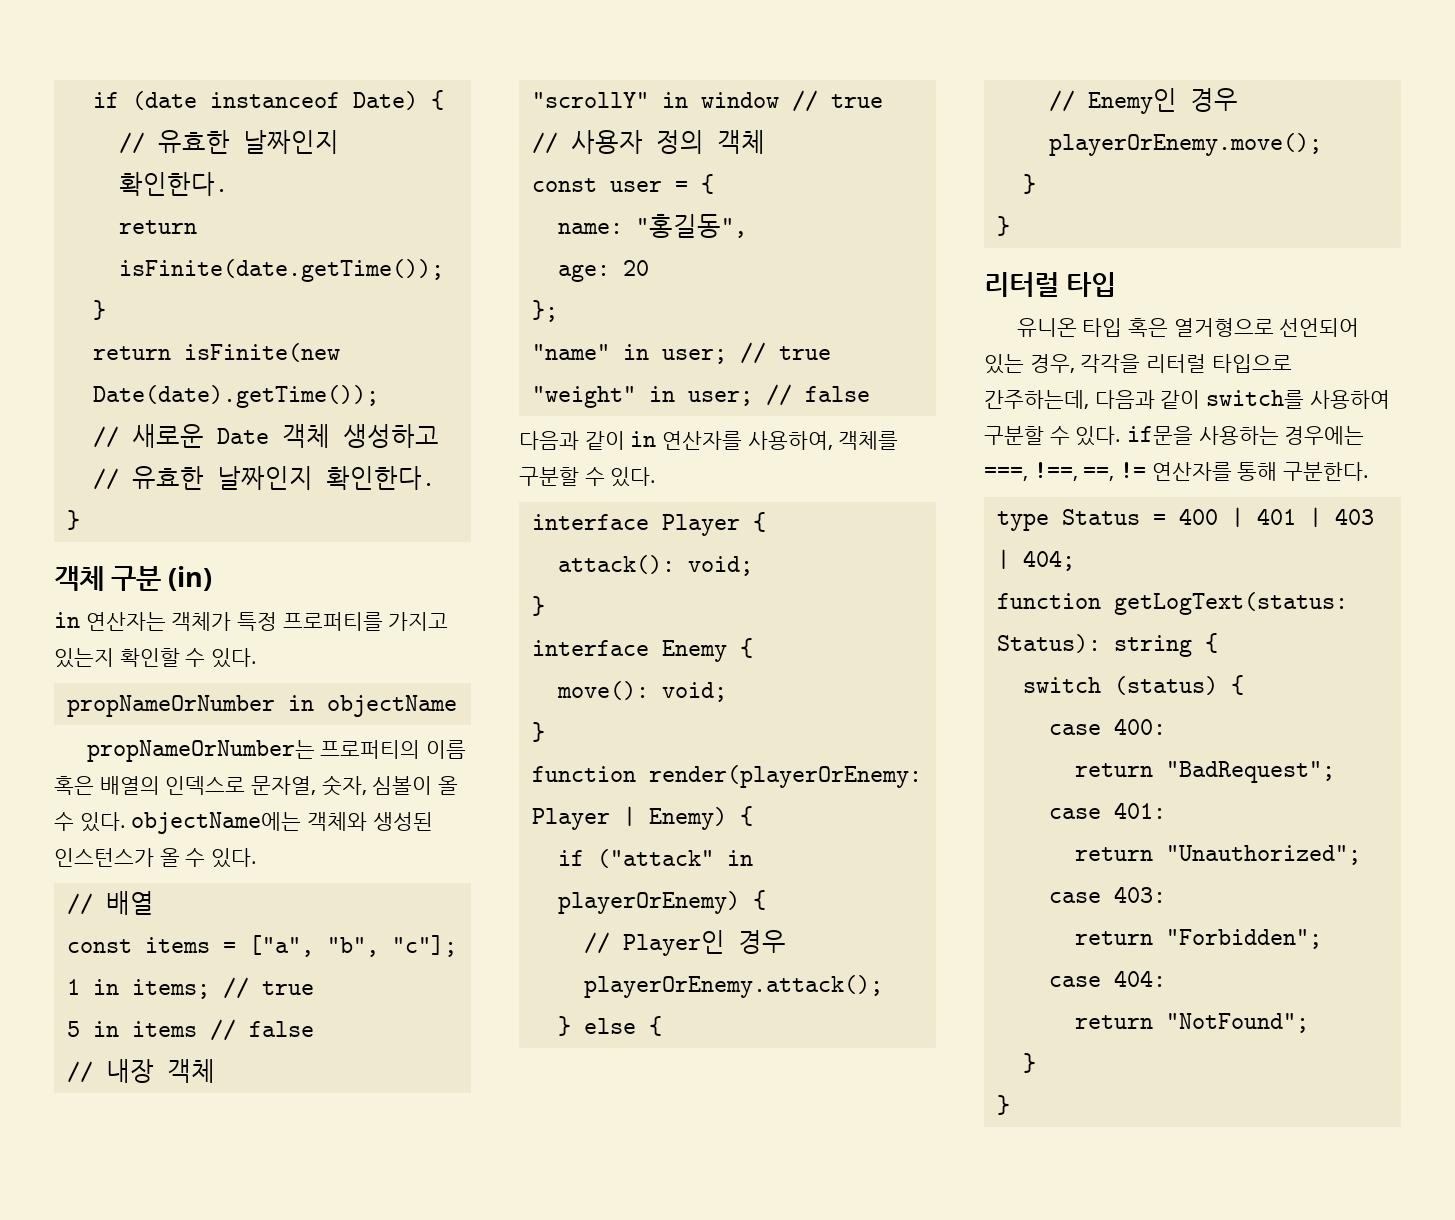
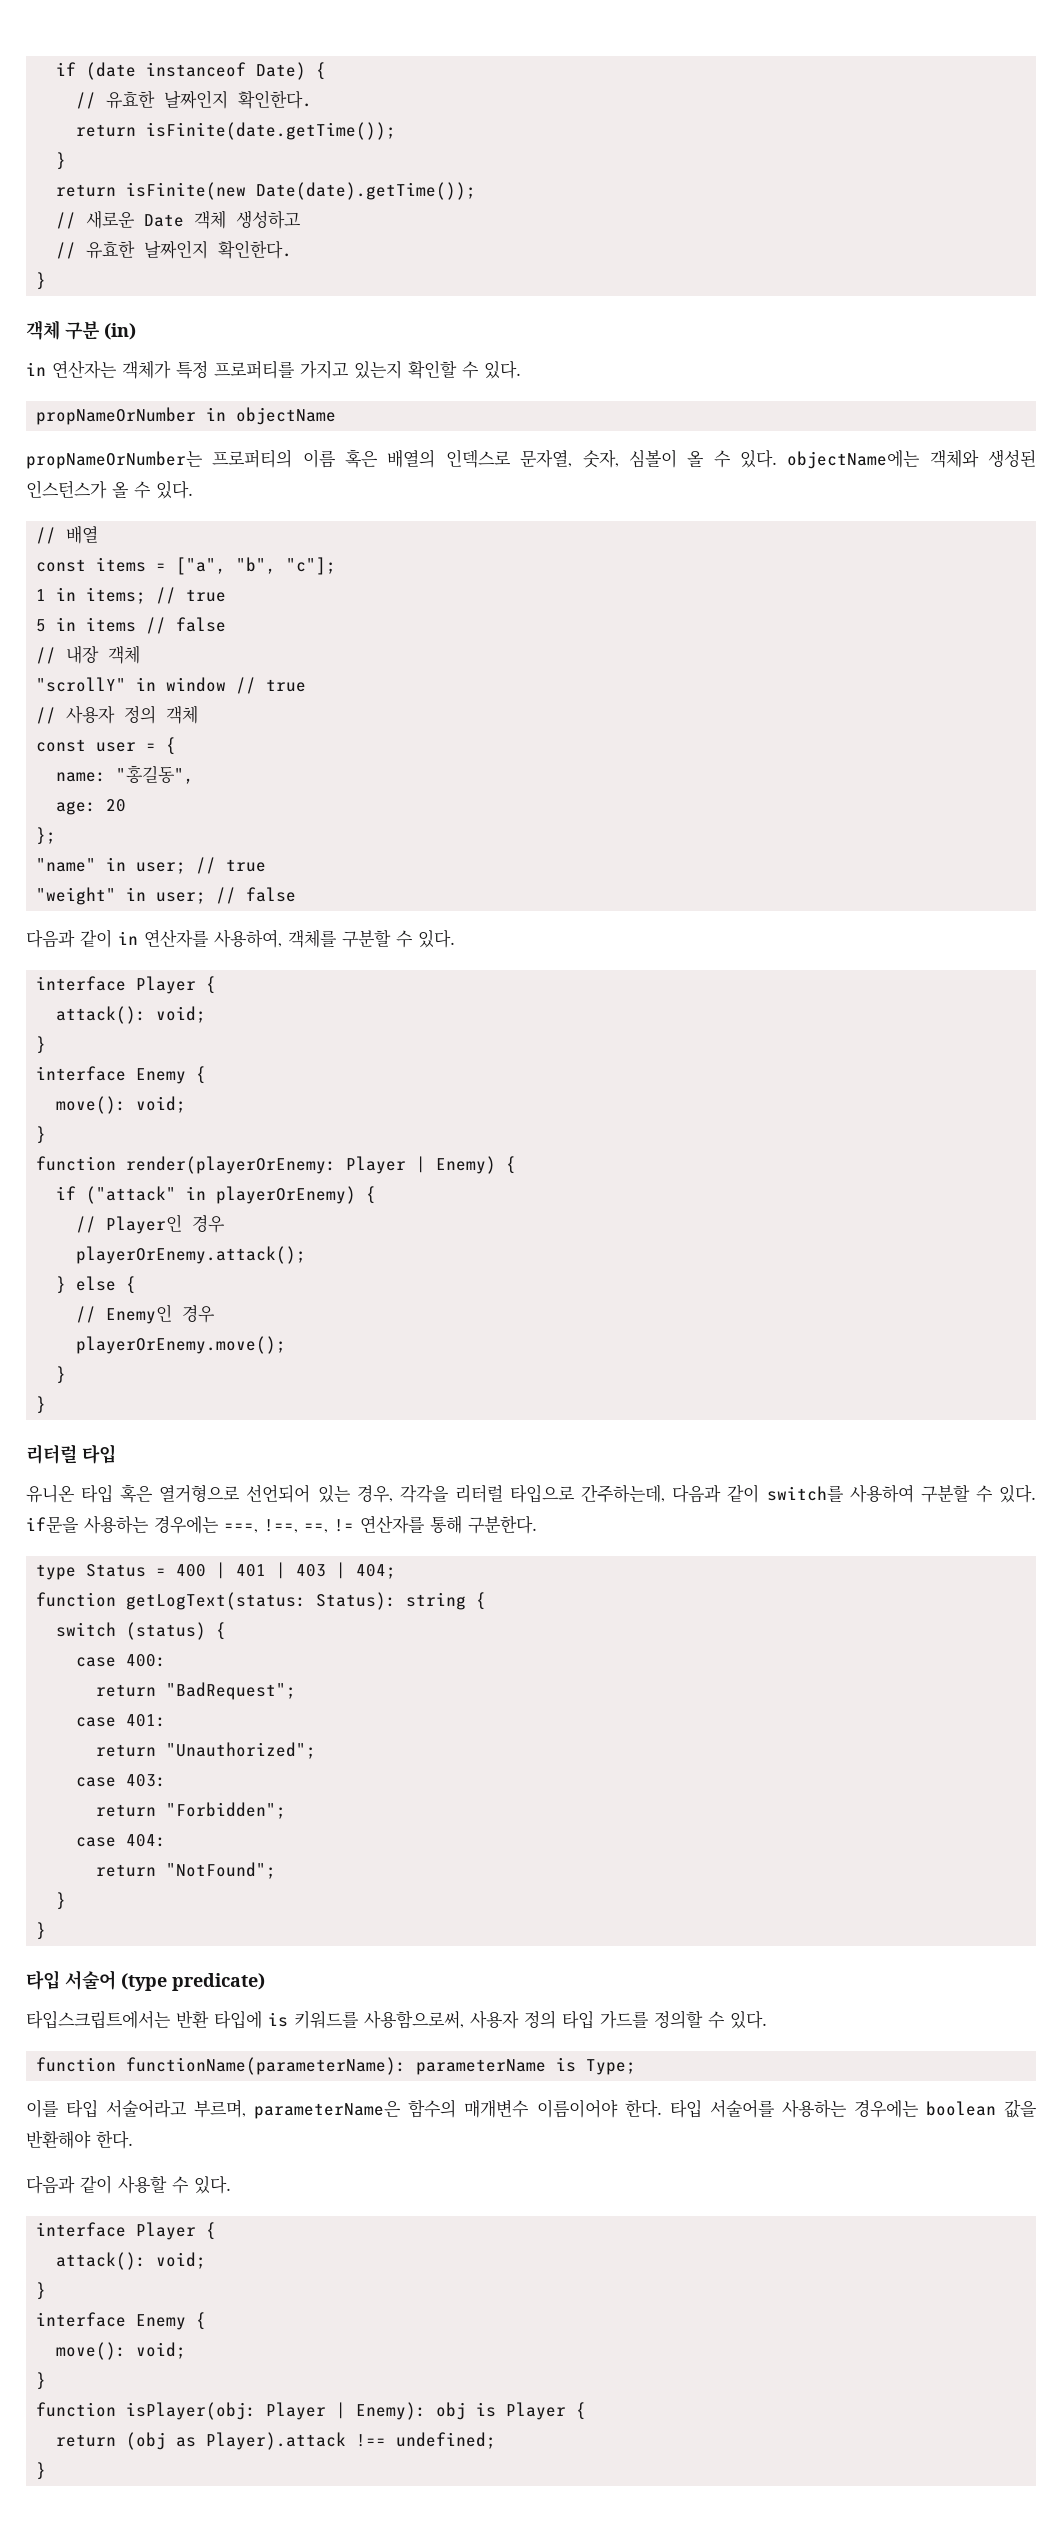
(1010, 1105) none -> [26,1970,265,1991] [26,2010,767,2029] [36,2057,637,2075] [26,2099,1037,2119] [26,2130,133,2149] [26,2175,231,2194] [36,2222,217,2240] [56,2252,207,2270] [36,2282,47,2300] [36,2312,207,2330] [56,2342,187,2360] [36,2372,47,2390] [36,2402,587,2420] [56,2432,497,2450] [36,2462,47,2480] // 타입 서술어 (type predicate) // 타입스크립트에서는 반환 타입에 is 키워드를 사용함으로써, 사용자 정의 타입 가드를 정의할 수 있다. // function functionName(parameterName): parameterName is Type; // 이를 타입 서술어라고 부르며, parameterName은 함수의 매개변수 이름이어야 한다. 타입 서술어를 사용하는 경우에는 boolean 값을 반환해야 한다. // 다음과 같이 사용할 수 있다. // interface Player { // attack(): void; // } // interface Enemy { // move(): void; // } // function isPlayer(obj: Player | Enemy): obj is Player { // return (obj as Player).attack !== undefined; // }

